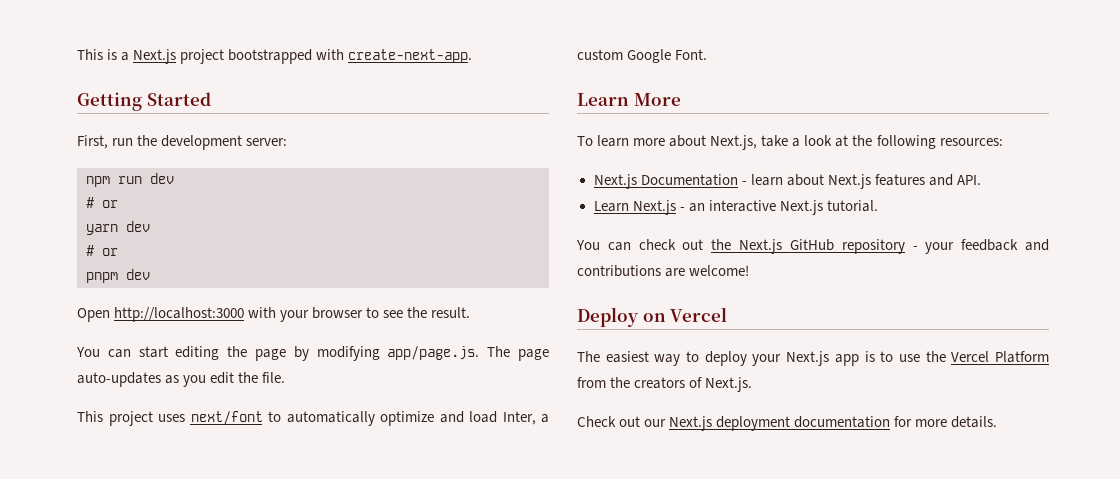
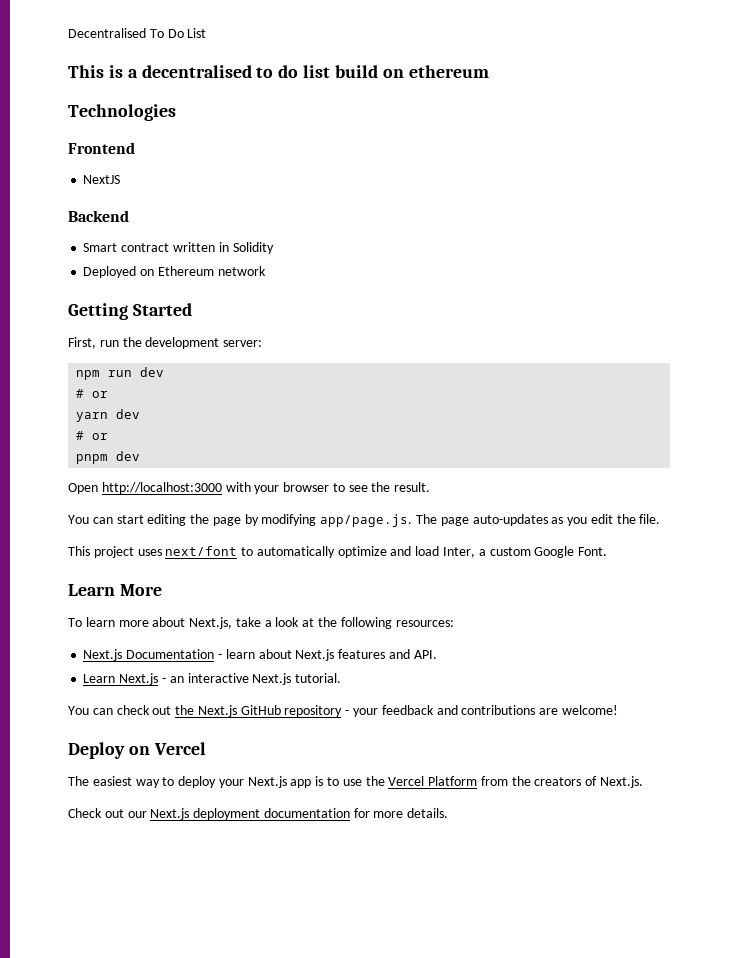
[77,49,473,64] This is a Next.js project bootstrapped with create-next-app. -> [68,28,207,38] [68,65,489,78] [68,104,176,121] [68,142,135,154] [83,175,121,184] [68,210,129,222] [83,242,274,254] [83,266,266,278] Decentralised To Do List // This is a decentralised to do list build on ethereum // Technologies // Frontend // NextJS // Backend // Smart contract written in Solidity // Deployed on Ethereum network

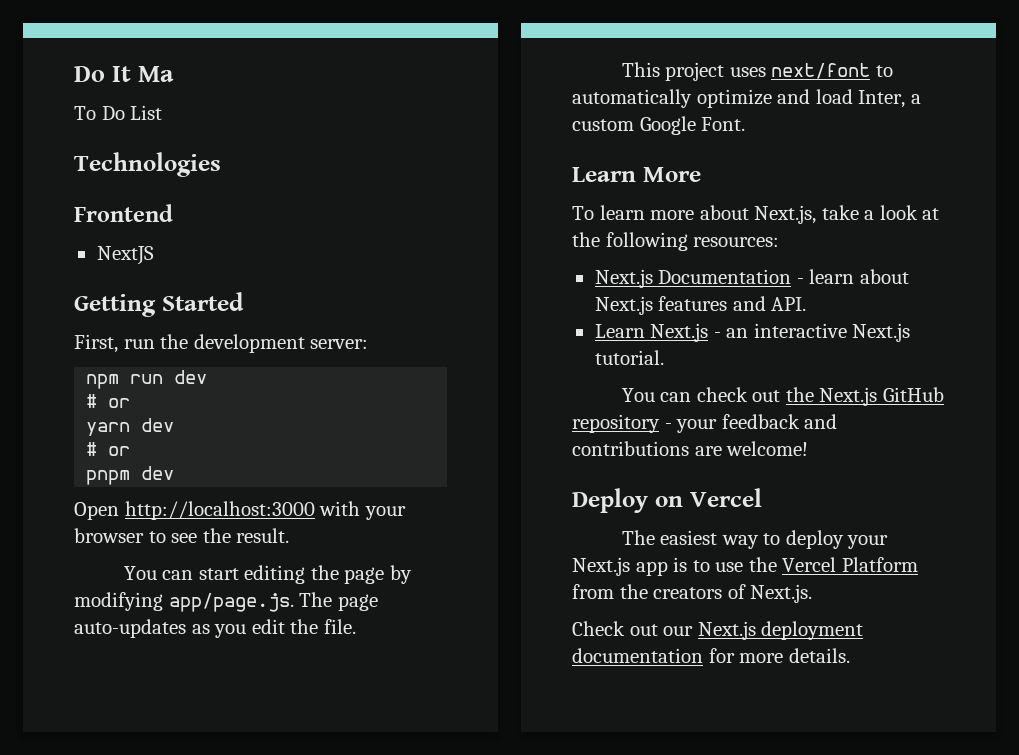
[68,28,146,38] Decentralised -> [74,66,175,82] Do It Ma //
[68,65,489,78] [68,104,176,121] [68,142,135,154] [83,175,121,184] [68,210,129,222] [83,242,274,254] [83,266,266,278] This is a decentralised to do list build on ethereum // Technologies // Frontend // NextJS // Backend // Smart contract written in Solidity // Deployed on Ethereum network -> [74,152,221,177] [74,204,173,222] [96,246,154,265] Technologies // Frontend // NextJS

